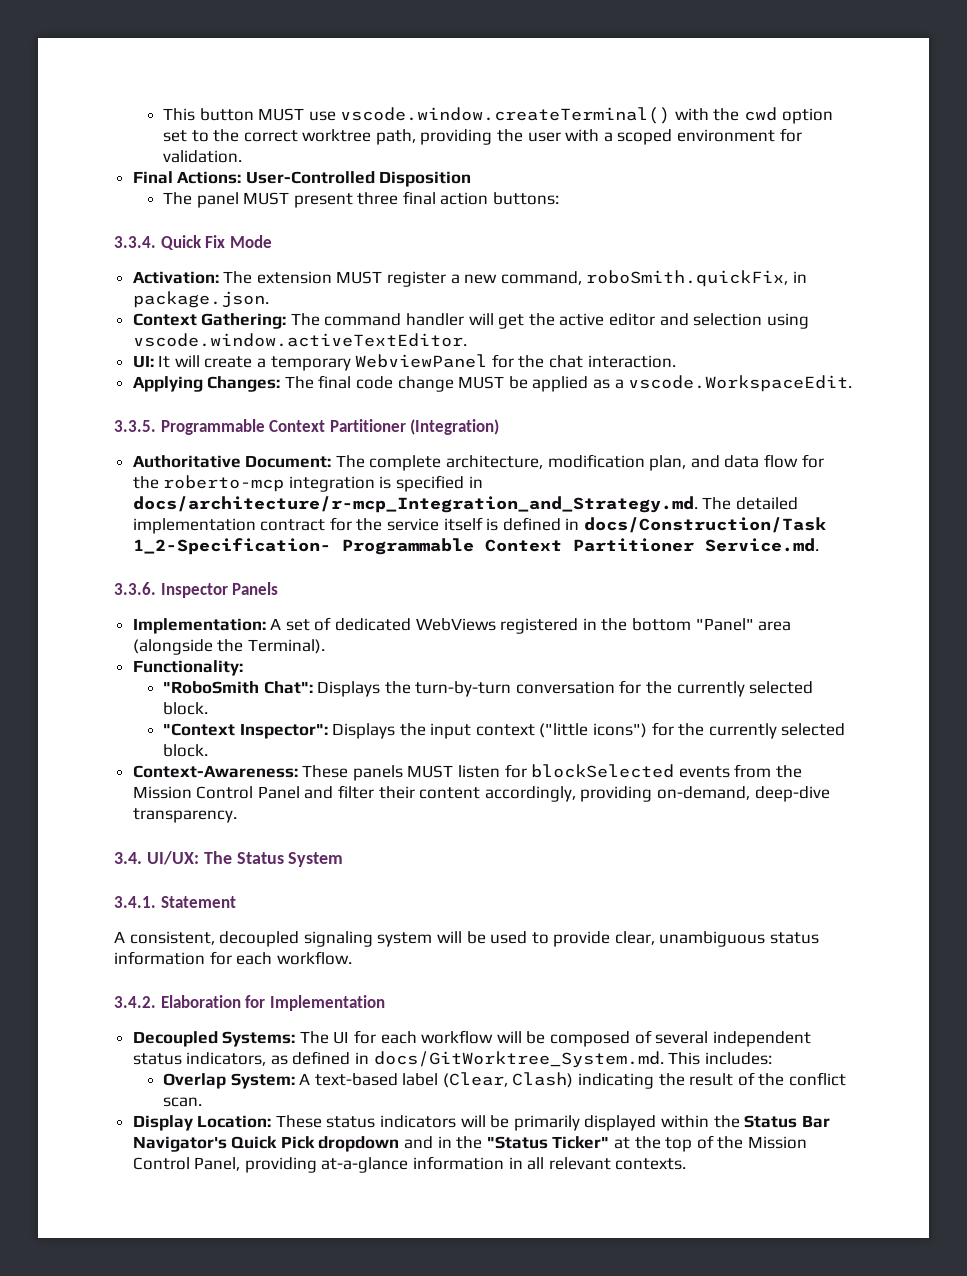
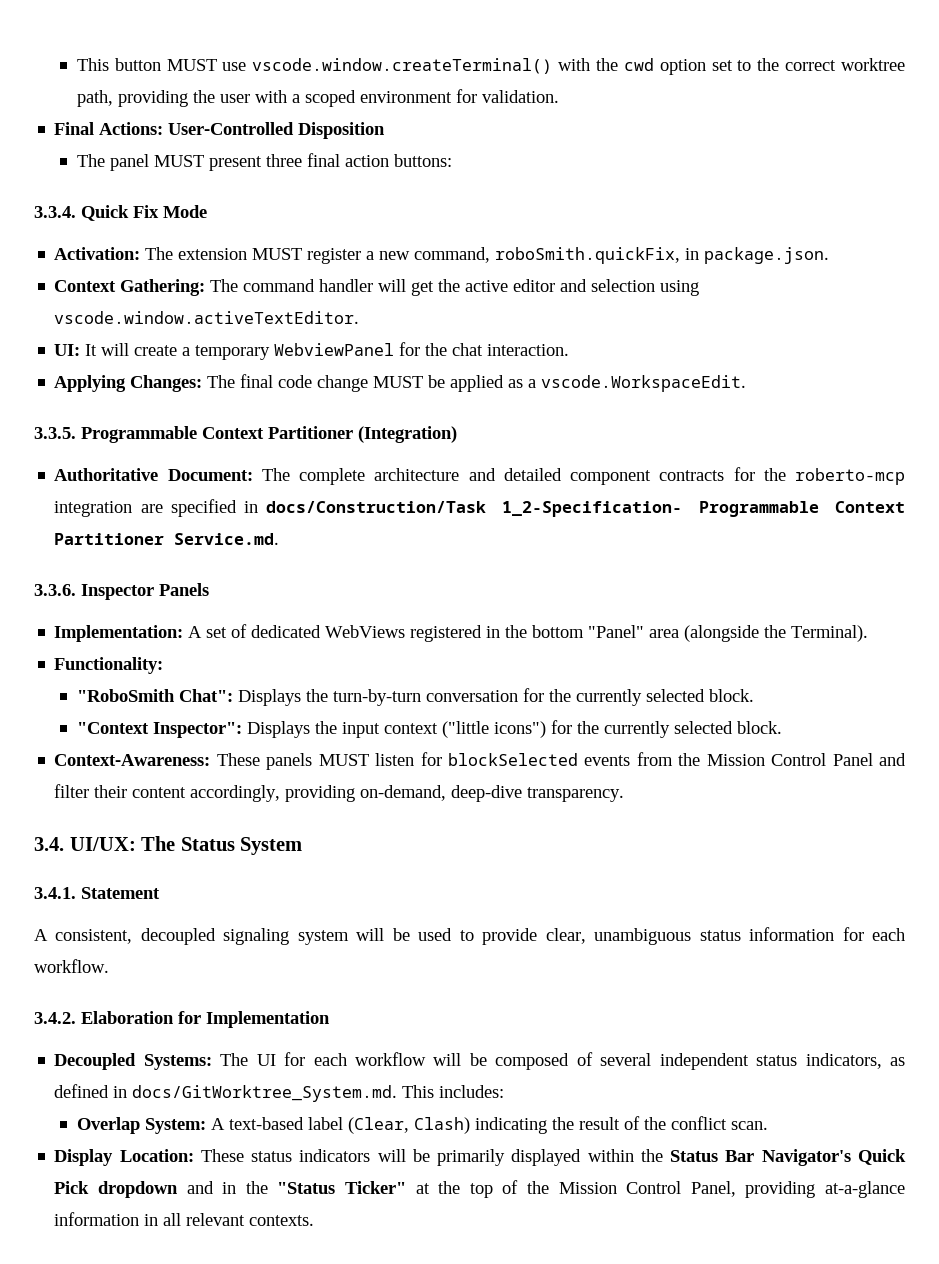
[446,454,799,471] architecture, modification plan, and data flow -> [374,468,725,485] architecture and detailed component contracts
[379,476,392,489] is -> [140,504,163,513] are
[132,496,798,513] [132,517,580,534] docs/architecture/r-mcp_Integration_and_Strategy.md. The detailed implementation contract for the service itself is defined in -> (258, 507) none

